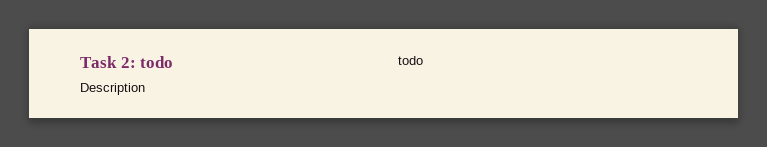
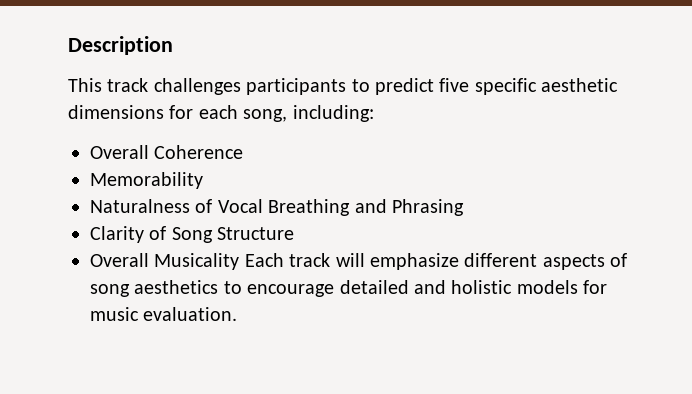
[80,56,174,68] [80,83,145,95] [398,56,423,65] Task 2: todo // Description // todo -> [68,36,173,55] [68,78,619,95] [68,105,374,122] [90,145,244,159] [90,172,203,189] [90,199,464,216] [90,226,295,243] [90,253,628,270] [90,280,608,297] [90,307,238,321] Description // This track challenges participants to predict five specific aesthetic dimensions for each song, including: // Overall Coherence // Memorability // Naturalness of Vocal Breathing and Phrasing // Clarity of Song Structure // Overall Musicality Each track will emphasize different aspects of song aesthetics to encourage detailed and holistic models for music evaluation.

